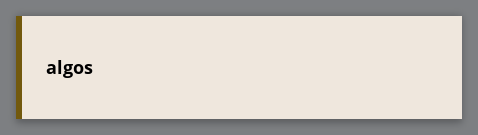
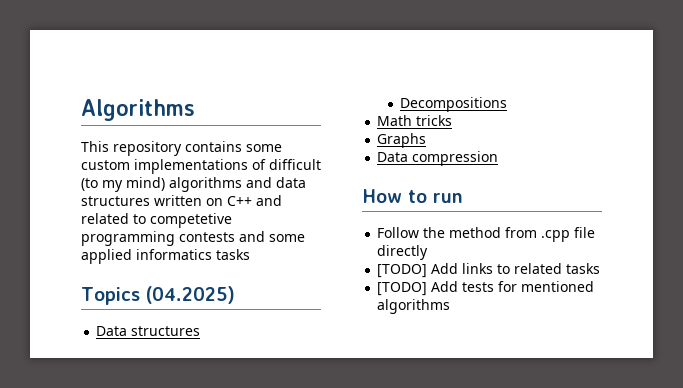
[46,60,93,78] algos -> [81,99,195,121] [81,141,282,156] [81,159,321,174] [81,177,306,192] [81,195,282,206] [81,213,232,228] [81,231,305,246] [81,249,250,264] [81,286,235,305] [96,326,201,336] [400,97,508,112] [377,115,453,126] [377,133,427,148] [377,151,499,166] [362,189,463,203] [377,227,596,242] [377,245,429,260] [377,263,601,278] [377,281,595,296] [377,299,451,314] Algorithms // This repository contains some custom implementations of difficult (to my mind) algorithms and data structures written on C++ and related to competetive programming contests and some applied informatics tasks // Topics (04.2025) // Data structures // Decompositions // Math tricks // Graphs // Data compression // How to run // Follow the method from .cpp file directly // [TODO] Add links to related tasks // [TODO] Add tests for mentioned algorithms

